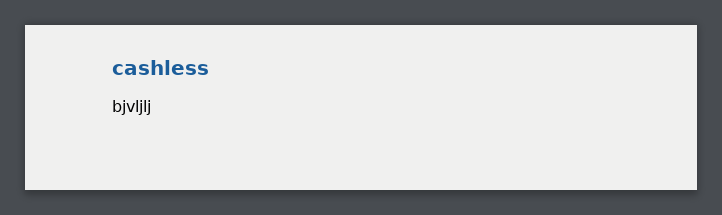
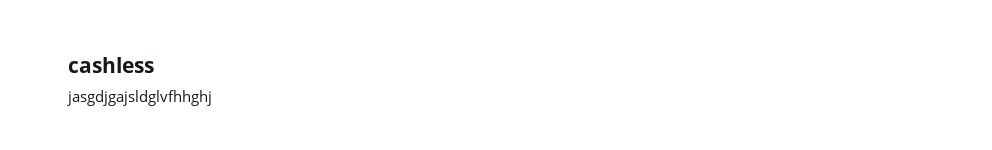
[112,100,151,115] bjvljlj -> [67,90,212,106] jasgdjgajsldglvfhhghj

